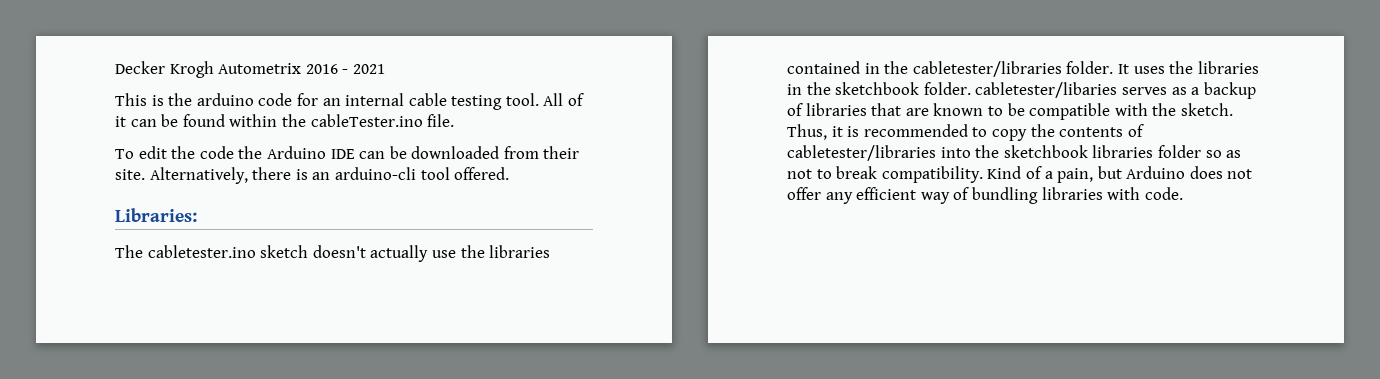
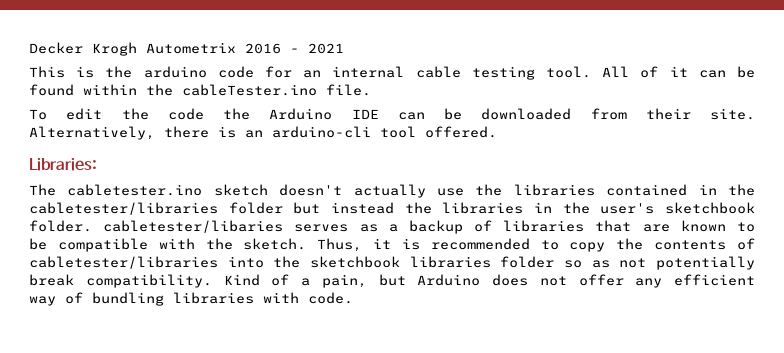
[1066,61,1165,74] folder. It uses -> [228,202,394,214] folder but instead
(831, 88) none -> [600,203,655,214] user's
[816,169,832,179] to -> [655,256,755,270] potentially

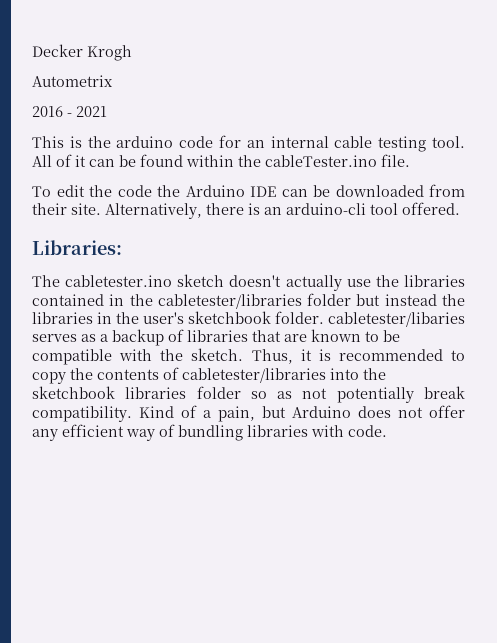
(137, 49) none -> (132, 53) //
(236, 48) none -> (113, 81) //

